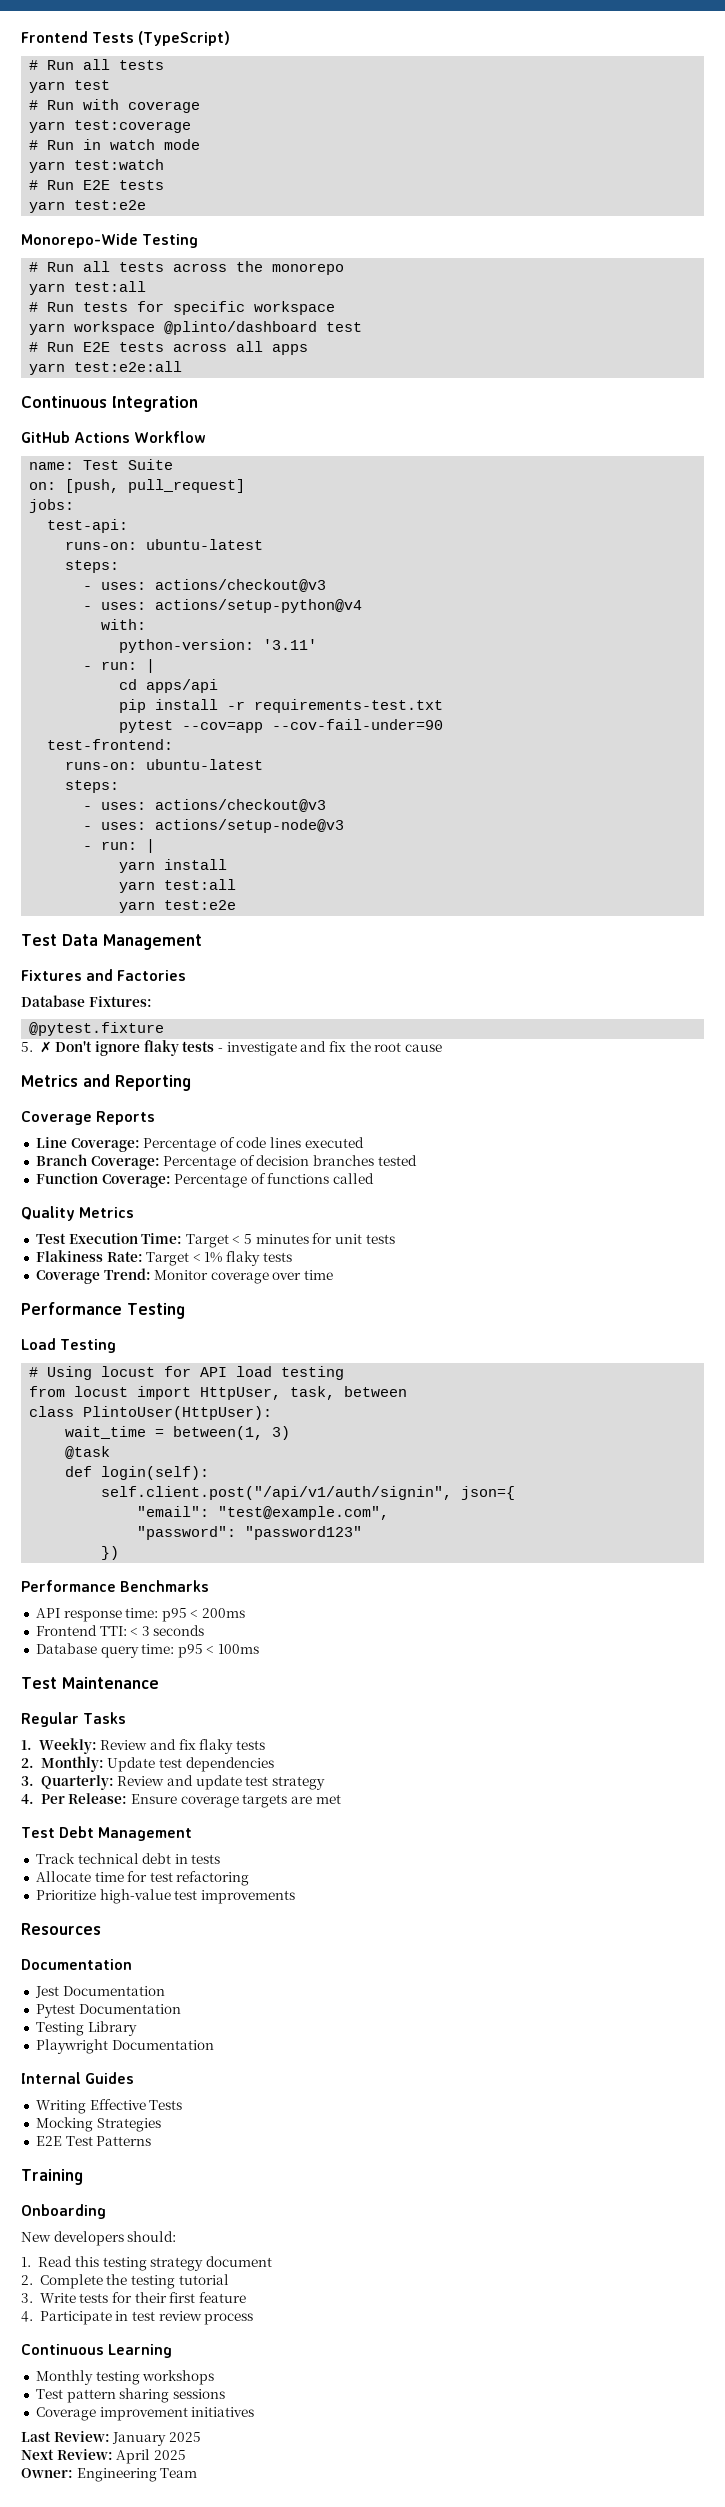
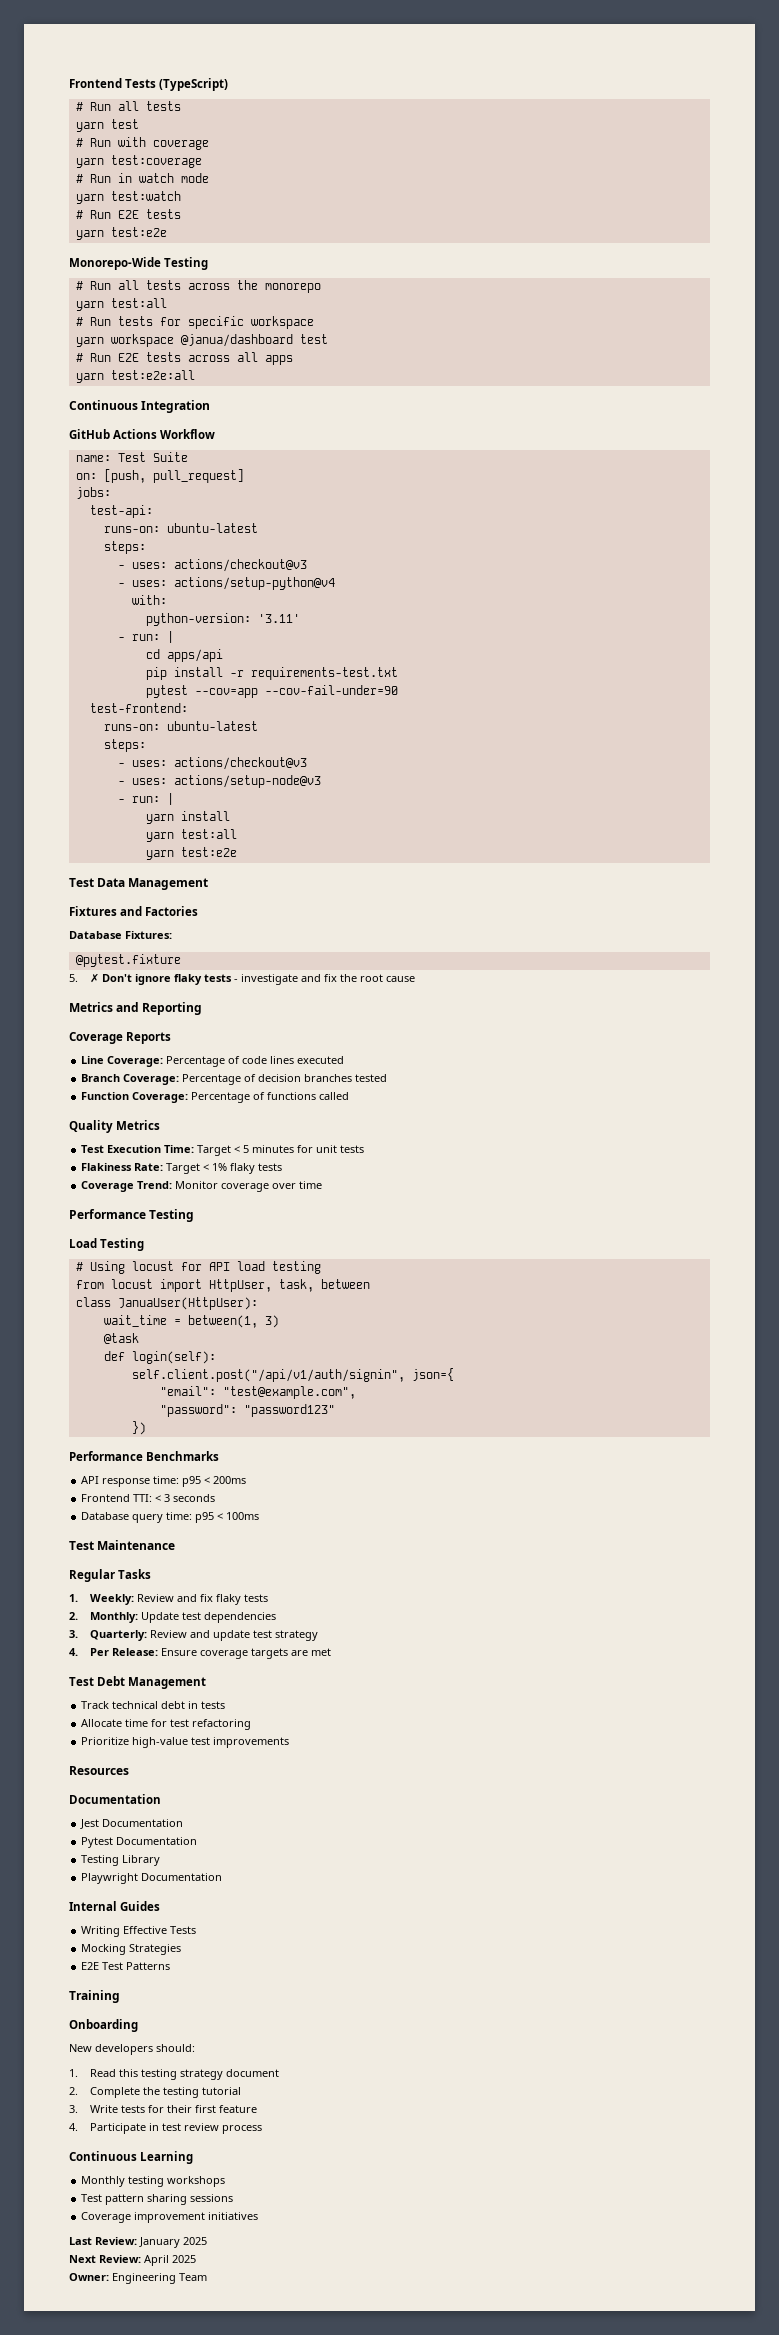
[164,321,318,335] @plinto/dashboard -> [180,334,293,347] @janua/dashboard
[83,1406,273,1420] PlintoUser(HttpUser): -> [117,1297,258,1310] JanuaUser(HttpUser):

